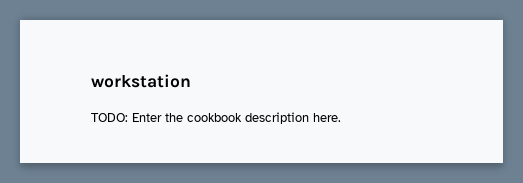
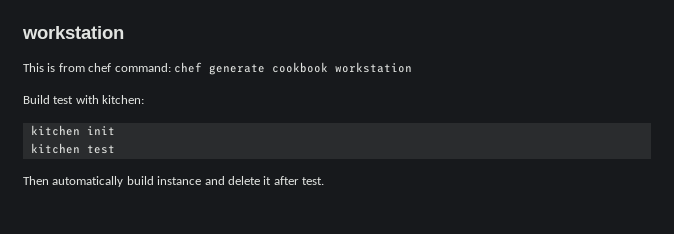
[91,74,191,88] [91,112,341,124] workstation // TODO: Enter the cookbook description here. -> [22,26,124,39] [23,62,412,75] [23,95,145,104] [30,125,115,136] [30,143,115,154] [23,176,324,187] workstation // This is from chef command: chef generate cookbook workstation // Build test with kitchen: // kitchen init // kitchen test // Then automatically build instance and delete it after test.

